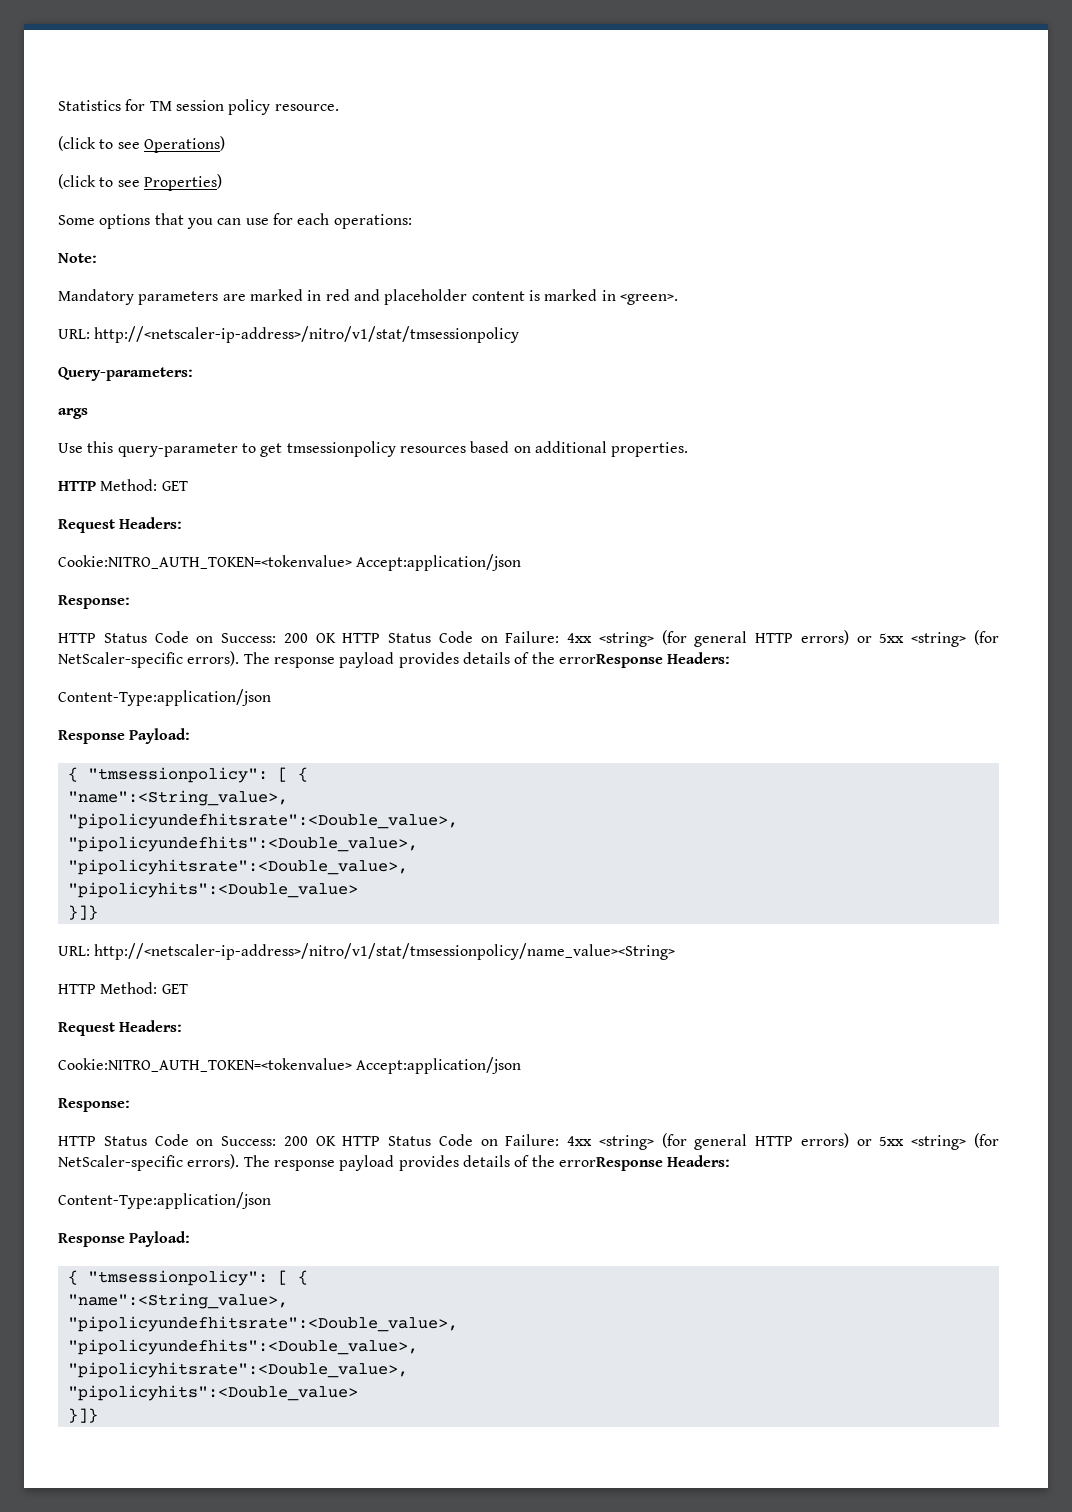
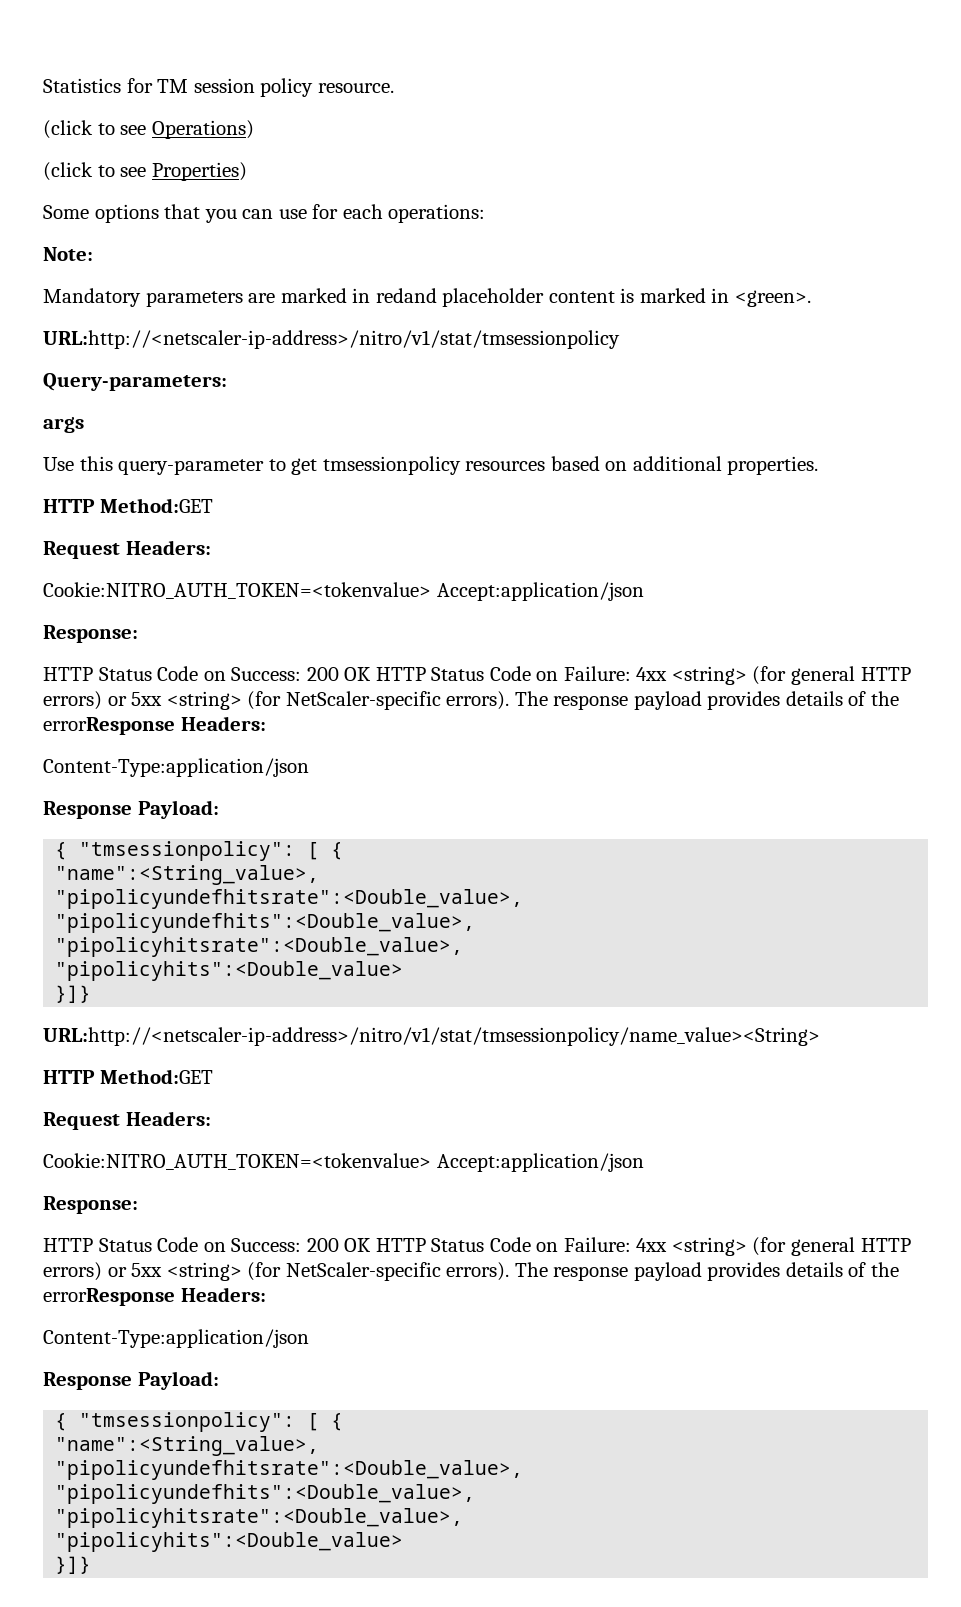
[325,289,380,301] red and -> [375,288,437,303] redand
[58,326,520,343] URL: http://<netscaler-ip-address>/nitro/v1/stat/tmsessionpolicy -> [43,330,620,349] URL:http://<netscaler-ip-address>/nitro/v1/stat/tmsessionpolicy
[100,479,188,491] Method: GET -> [99,498,213,513] Method:GET
[58,943,676,960] [58,982,188,994] URL: http://<netscaler-ip-address>/nitro/v1/stat/tmsessionpolicy/name_value><String> // HTTP Method: GET -> [43,1027,820,1046] [43,1069,213,1084] URL:http://<netscaler-ip-address>/nitro/v1/stat/tmsessionpolicy/name_value><String> // HTTP Method:GET

